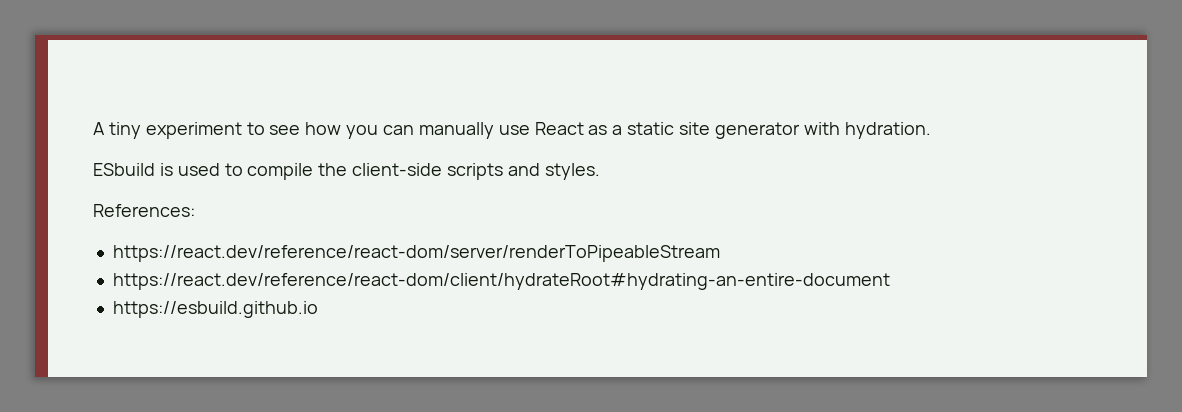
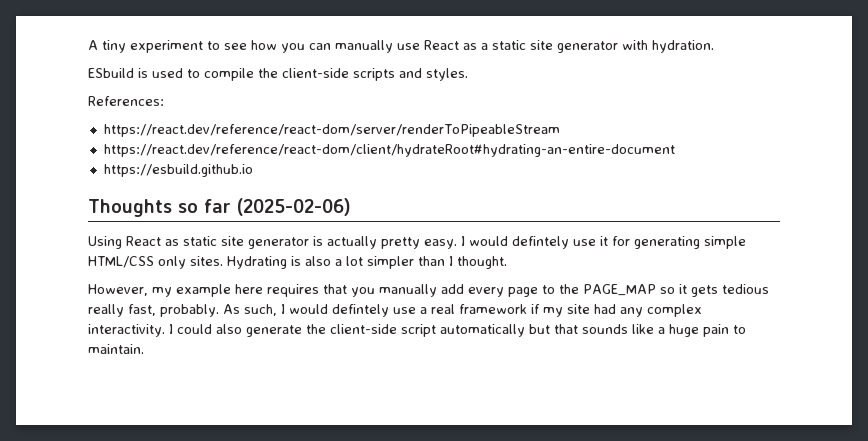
(318, 309) none -> [88,198,351,217] [88,236,746,249] [88,256,507,269] [88,284,769,297] [88,304,702,317] [88,324,746,337] [88,344,144,354] // Thoughts so far (2025-02-06) // Using React as static site generator is actually pretty easy. I would defintely use it for generating simple HTML/CSS only sites. Hydrating is also a lot simpler than I thought. // However, my example here requires that you manually add every page to the PAGE_MAP so it gets tedious really fast, probably. As such, I would defintely use a real framework if my site had any complex interactivity. I could also generate the client-side script automatically but that sounds like a huge pain to maintain.

